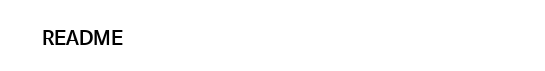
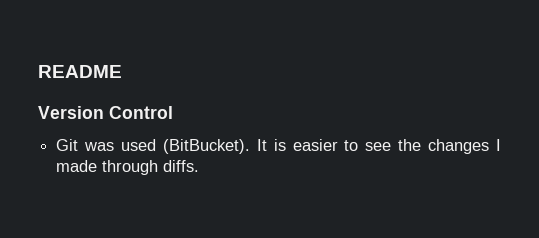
(123, 37) none -> [38,106,173,119] [56,139,501,154] [56,160,200,175] // Version Control // Git was used (BitBucket). It is easier to see the changes I made through diffs.

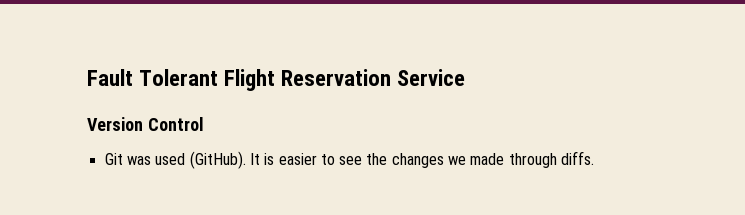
[38,65,122,78] README -> [87,69,466,91] Fault Tolerant Flight Reservation Service
[162,139,250,154] (BitBucket). -> [189,151,246,169] (GitHub).
[495,139,501,151] I -> [448,156,467,165] we

